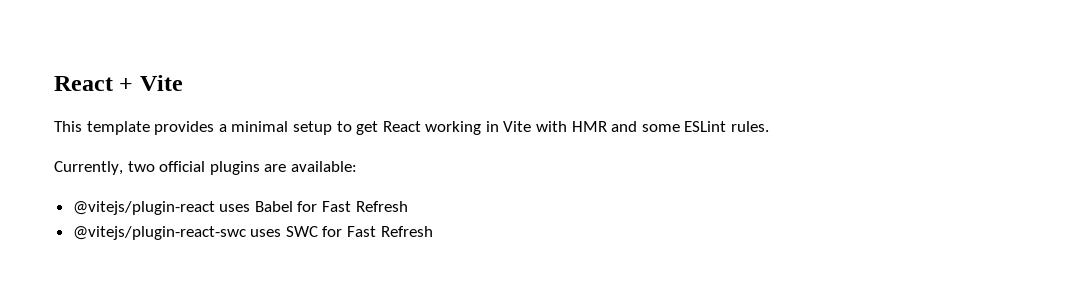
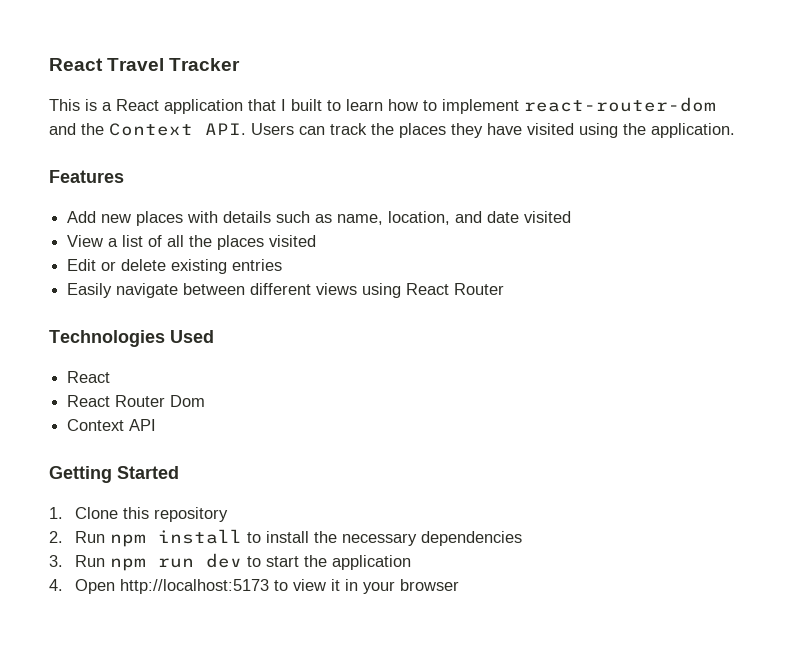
[54,75,183,91] React + Vite -> [49,58,241,71] React Travel Tracker
[86,121,770,135] [54,161,357,175] [72,201,408,215] [72,226,433,240] template provides a minimal setup to get React working in Vite with HMR and some ESLint rules. // Currently, two official plugins are available: // @vitejs/plugin-react uses Babel for Fast Refresh // @vitejs/plugin-react-swc uses SWC for Fast Refresh -> [85,97,716,114] [49,123,735,138] [49,170,124,183] [67,211,572,226] [67,235,317,250] [67,259,283,274] [67,283,505,298] [49,330,214,347] [67,371,111,383] [67,395,206,407] [67,419,157,431] [49,466,179,483] [49,507,229,522] [49,529,523,547] [49,553,412,571] [49,579,460,594] is a React application that I built to learn how to implement react-router-dom and the Context API. Users can track the places they have visited using the application. // Features // Add new places with details such as name, location, and date visited // View a list of all the places visited // Edit or delete existing entries // Easily navigate between different views using React Router // Technologies Used // React // React Router Dom // Context API // Getting Started // 1. Clone this repository // 2. Run npm install to install the necessary dependencies // 3. Run npm run dev to start the application // 4. Open http://localhost:5173 to view it in your browser

